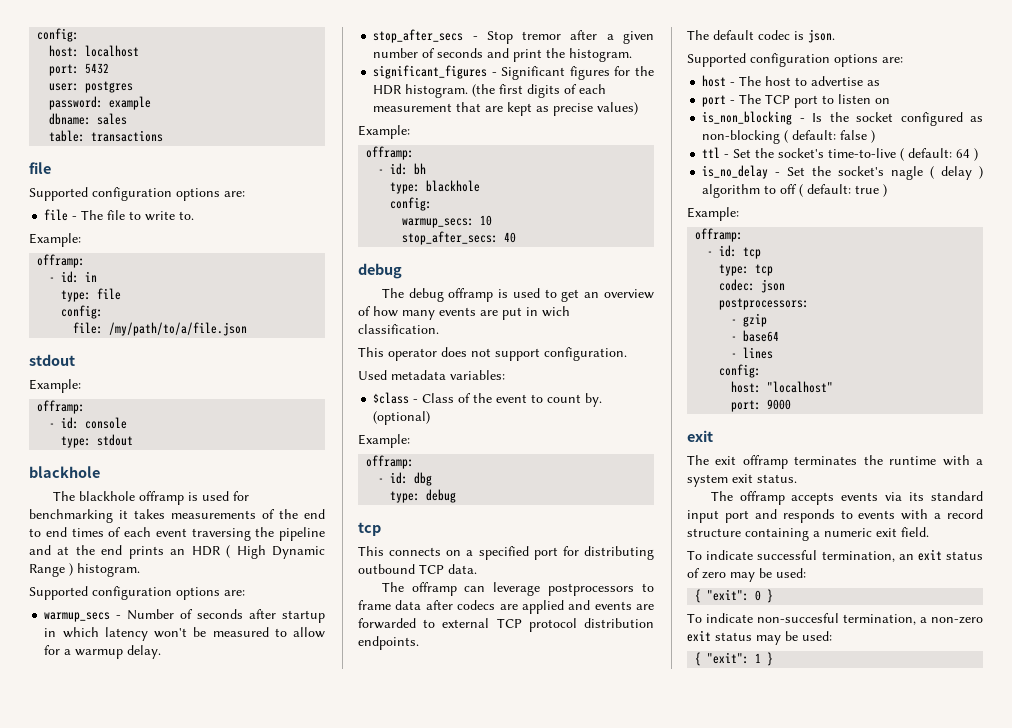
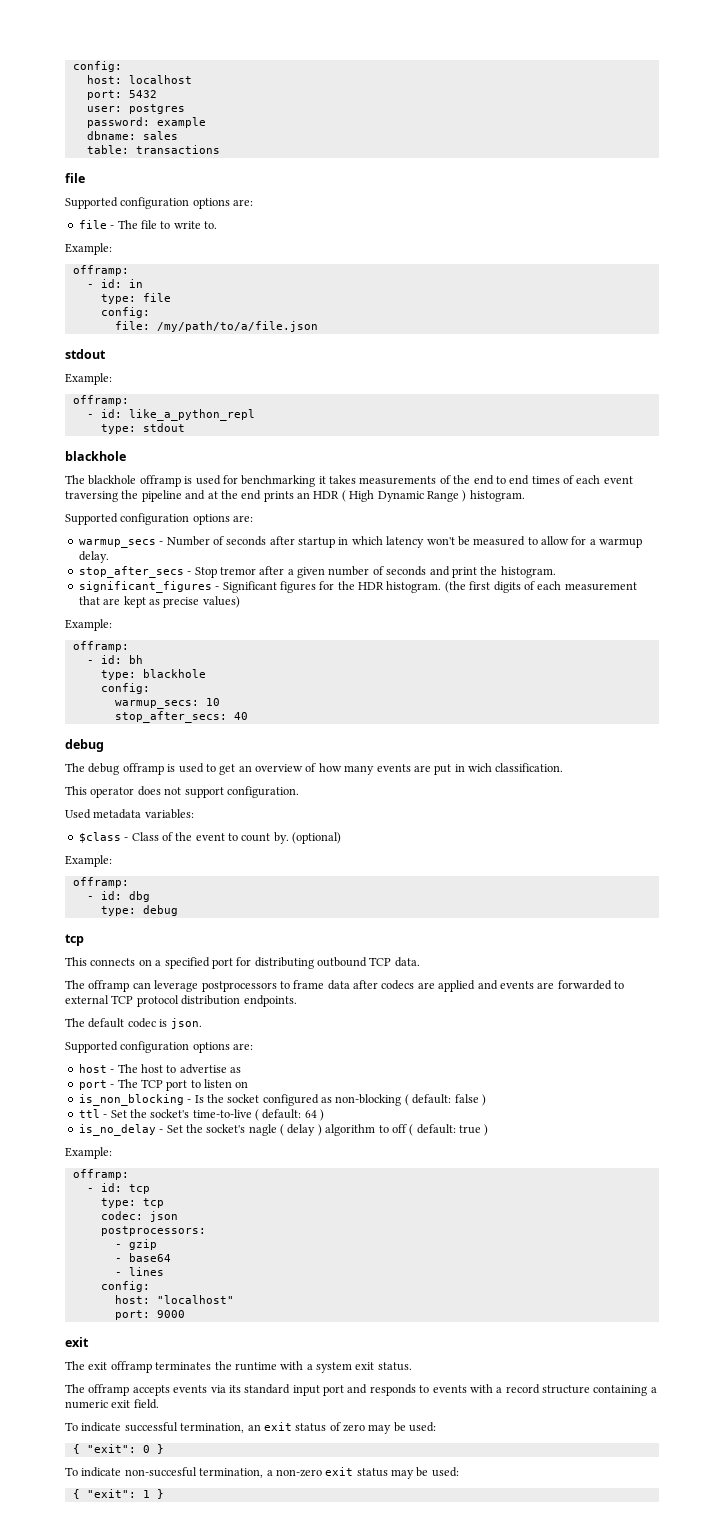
[85,417,128,429] console -> [128,409,255,421] like_a_python_repl

